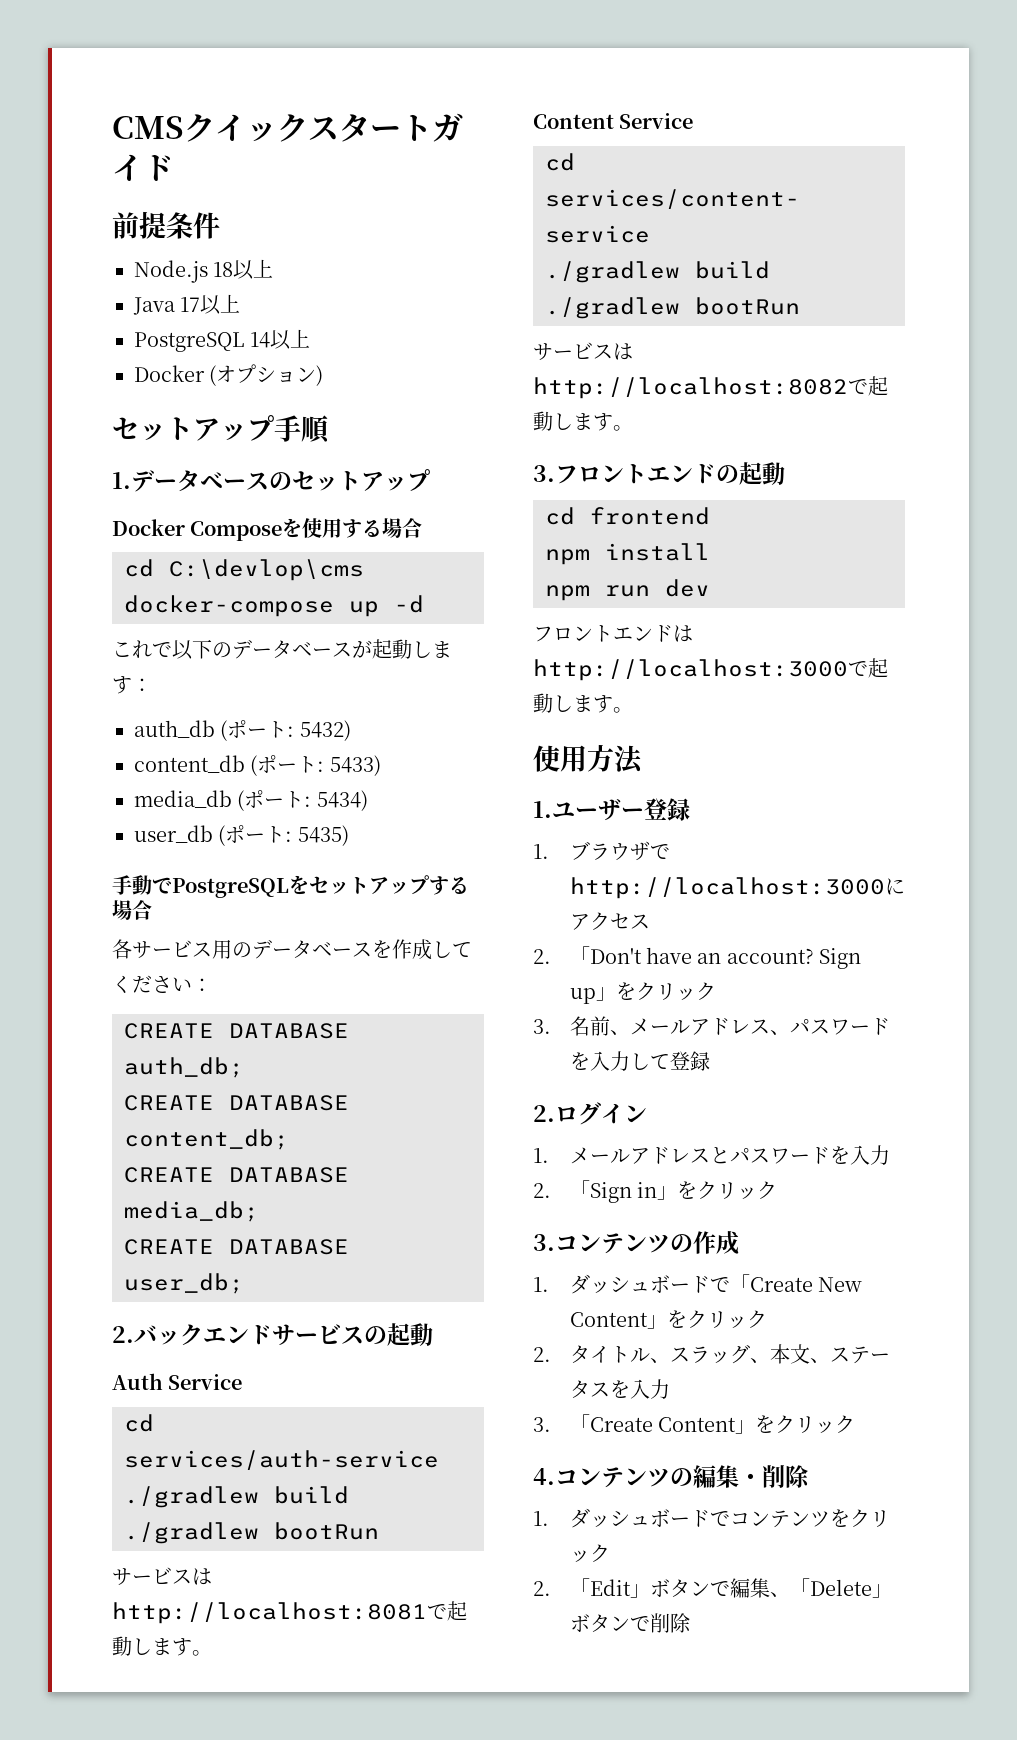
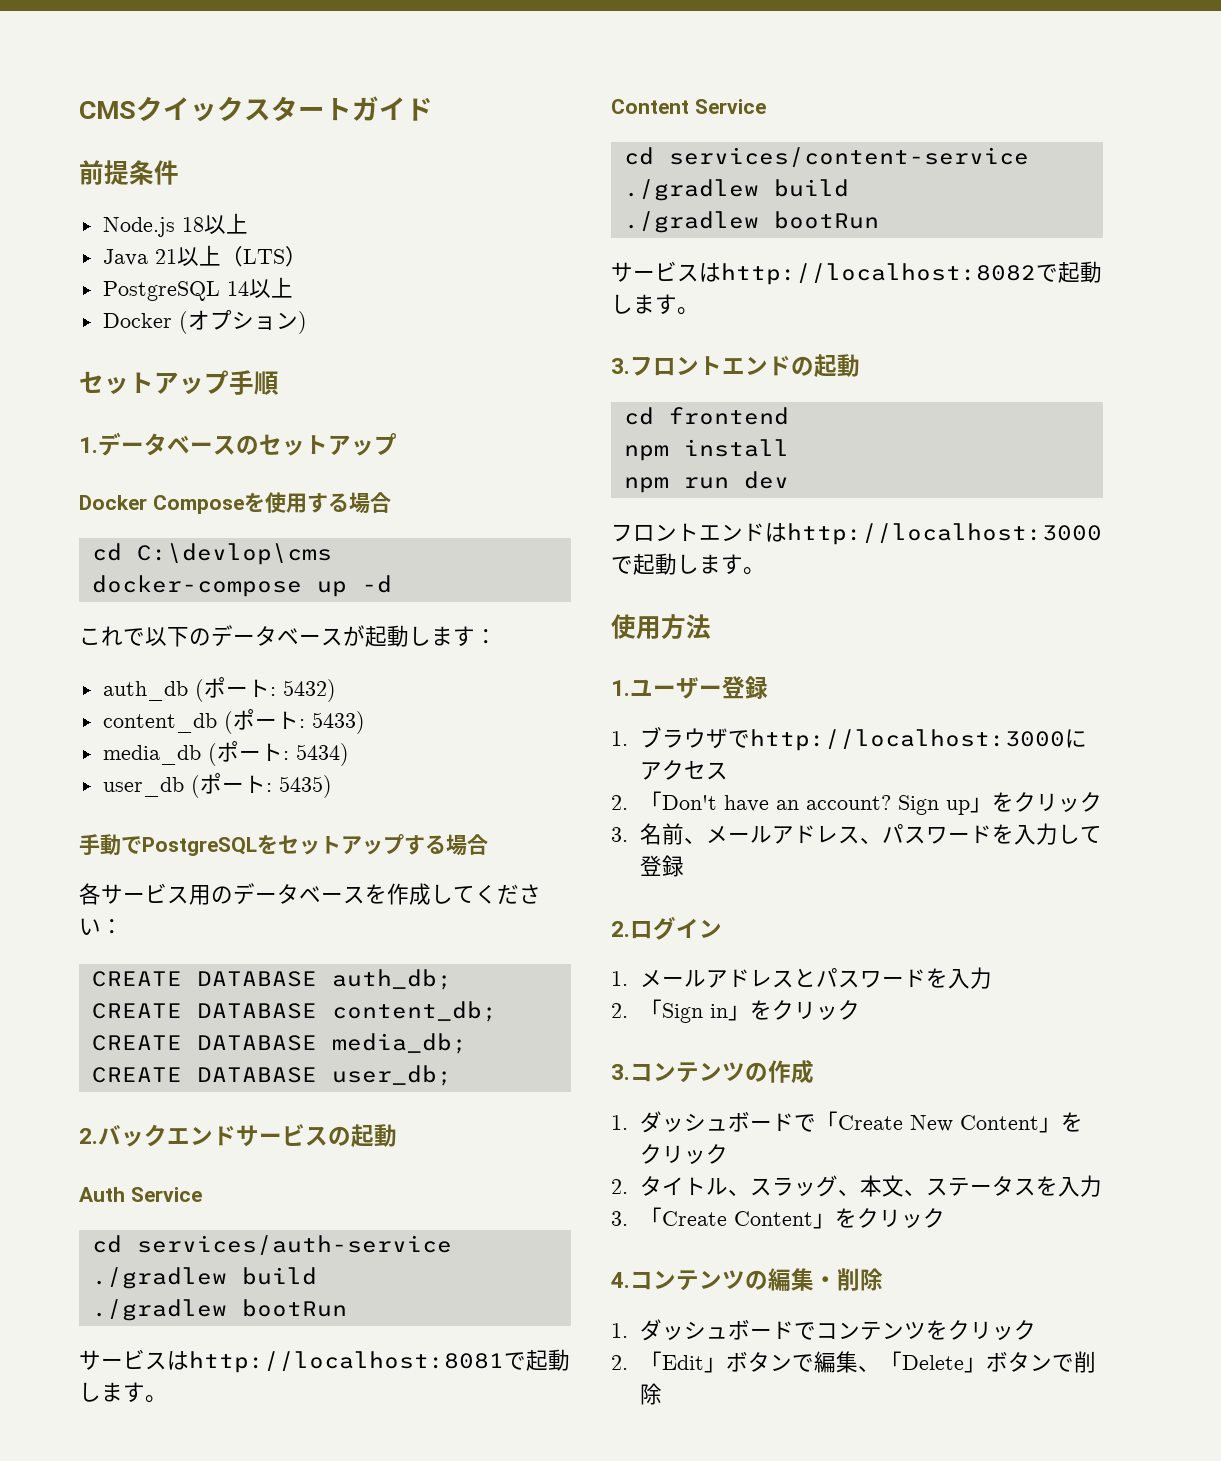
[180,294,241,315] 17以上 -> [154,245,307,267] 21以上（LTS）

